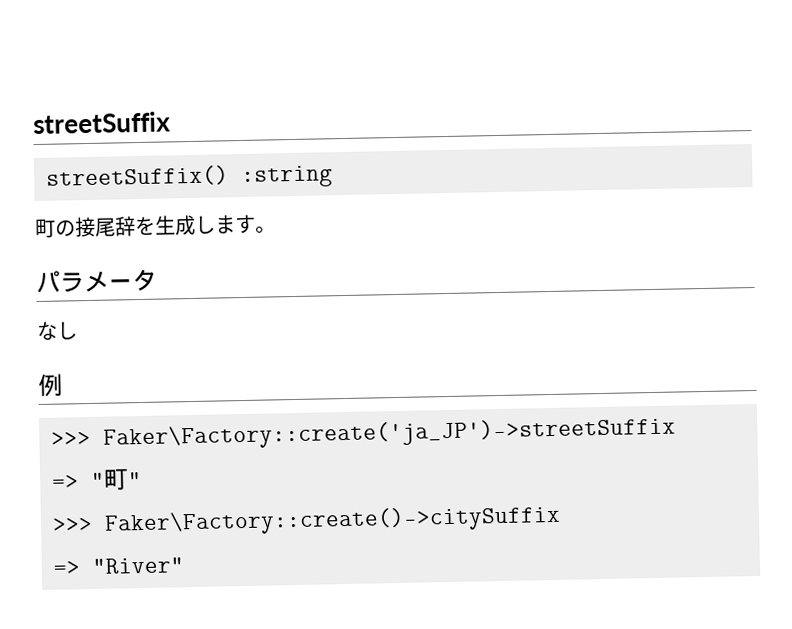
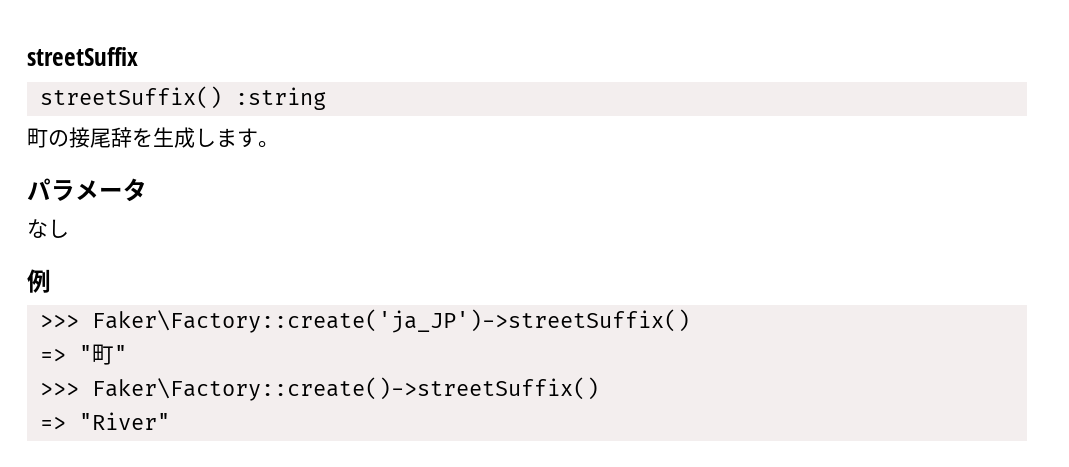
[103,416,676,451] Faker\Factory::create('ja_JP')->streetSuffix -> [91,309,690,333] Faker\Factory::create('ja_JP')->streetSuffix()
[104,504,561,537] Faker\Factory::create()->citySuffix -> [91,377,599,401] Faker\Factory::create()->streetSuffix()

